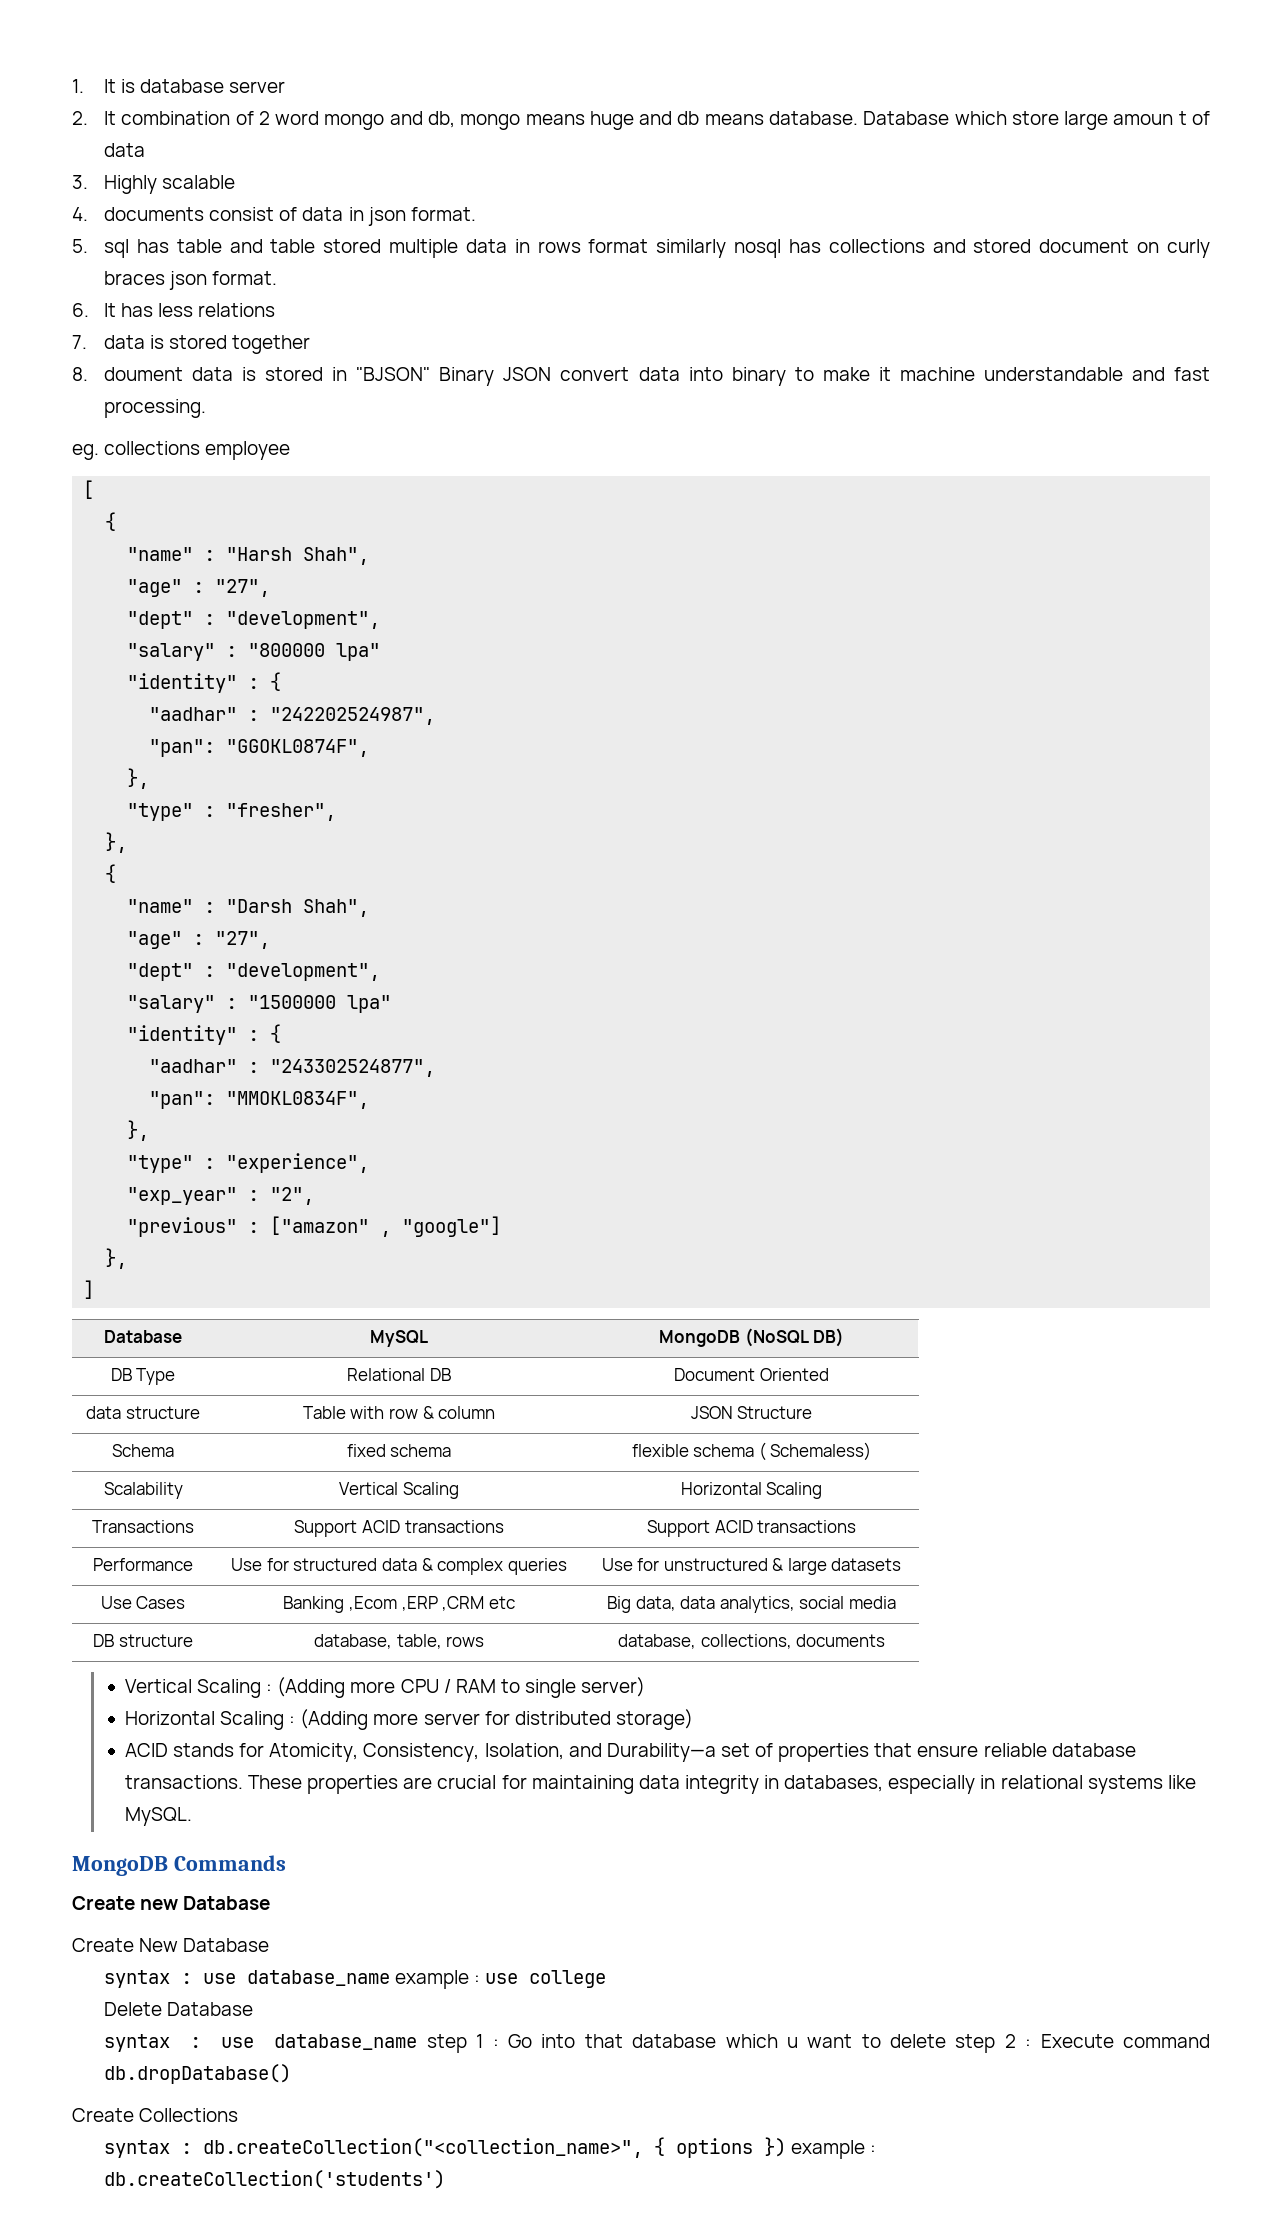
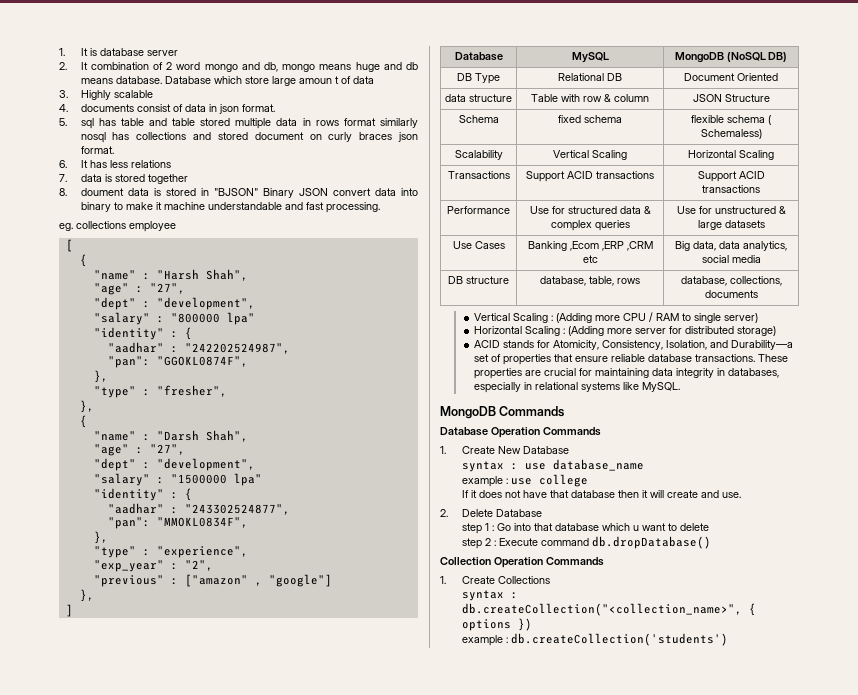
[72,1896,271,1910] Create new Database // -> [440,427,601,438] [440,446,446,454] Database Operation Commands // 1.
(391, 1978) none -> (644, 465) //
[104,2002,254,2016] [104,2034,418,2052] Delete Database // syntax : use database_name -> [461,490,741,498] [440,509,542,517] If it does not have that database then it will create and use. // 2. Delete Database //
(947, 2041) none -> (709, 527) //
(292, 2074) none -> [440,557,604,568] [440,576,446,584] Collection Operation Commands // 1.
(787, 2147) none -> (532, 624) //

